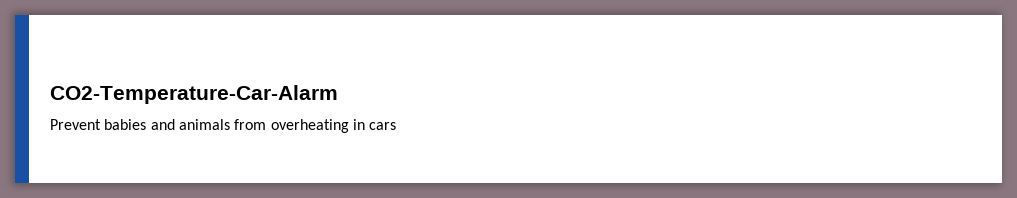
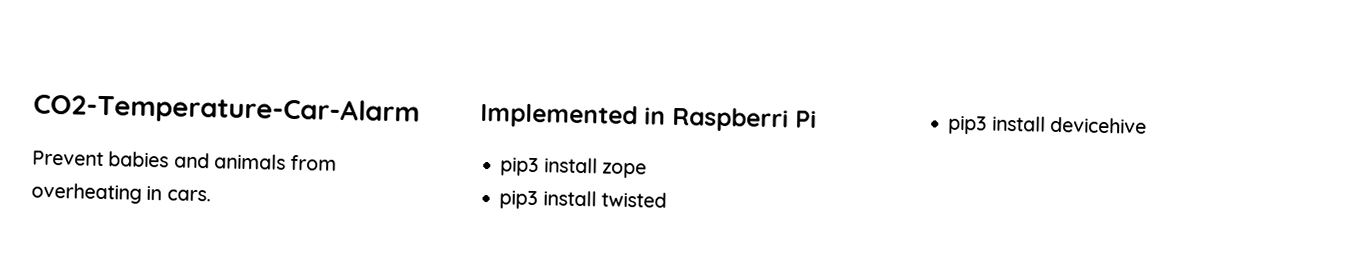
[369,122,397,130] cars -> [166,189,211,202] [480,102,817,133] [500,157,647,179] [499,190,667,210] [948,115,1147,135] cars. // Implemented in Raspberri Pi // pip3 install zope // pip3 install twisted // pip3 install devicehive

